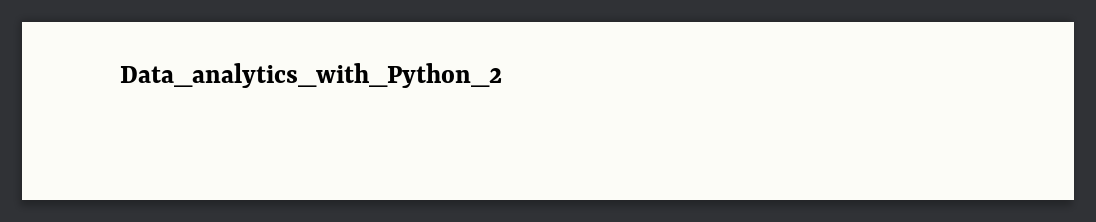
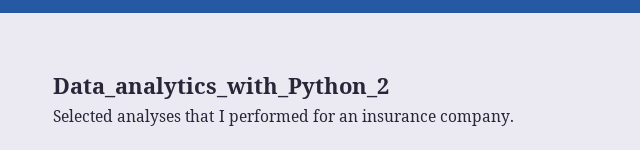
(502, 75) none -> [53,109,515,126] // Selected analyses that I performed for an insurance company.

